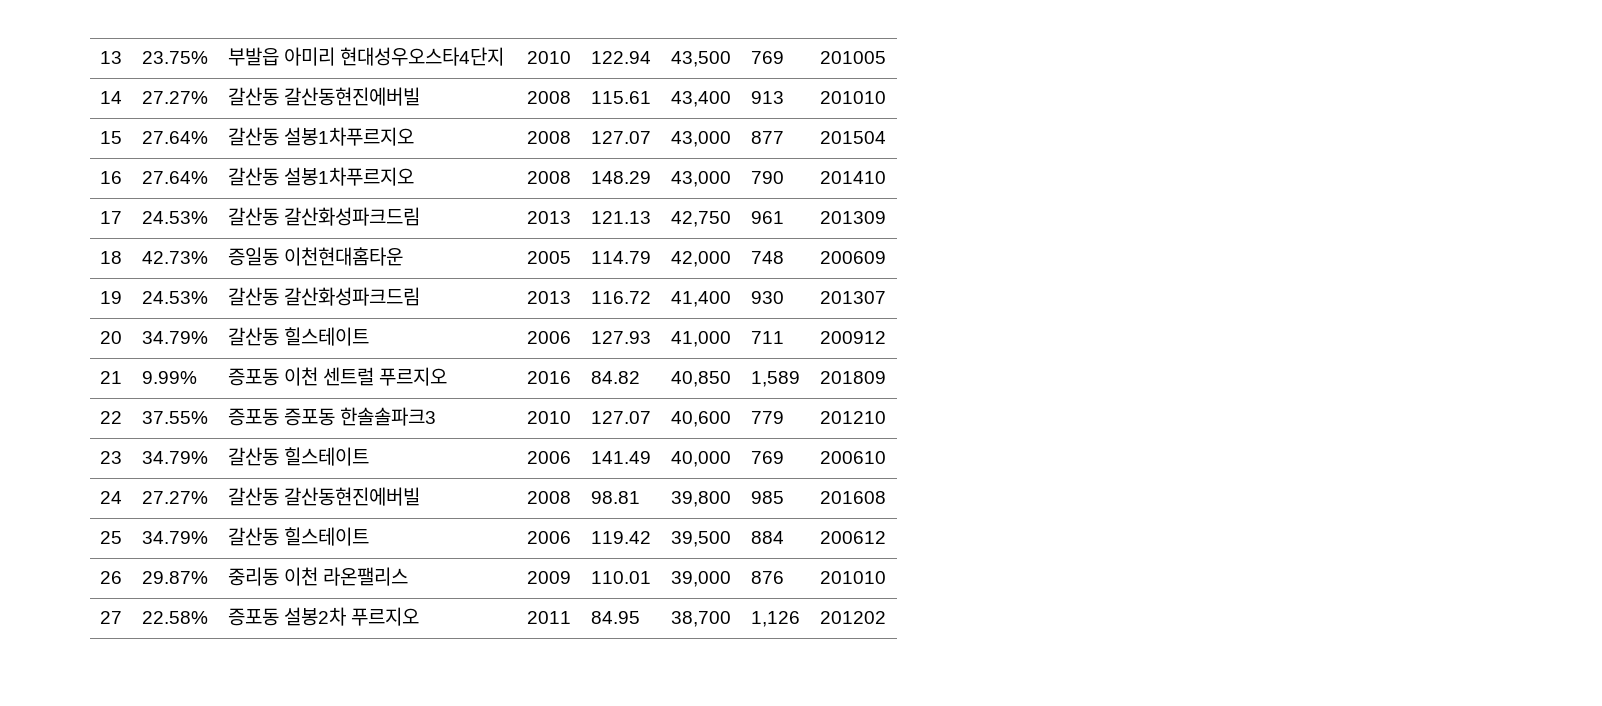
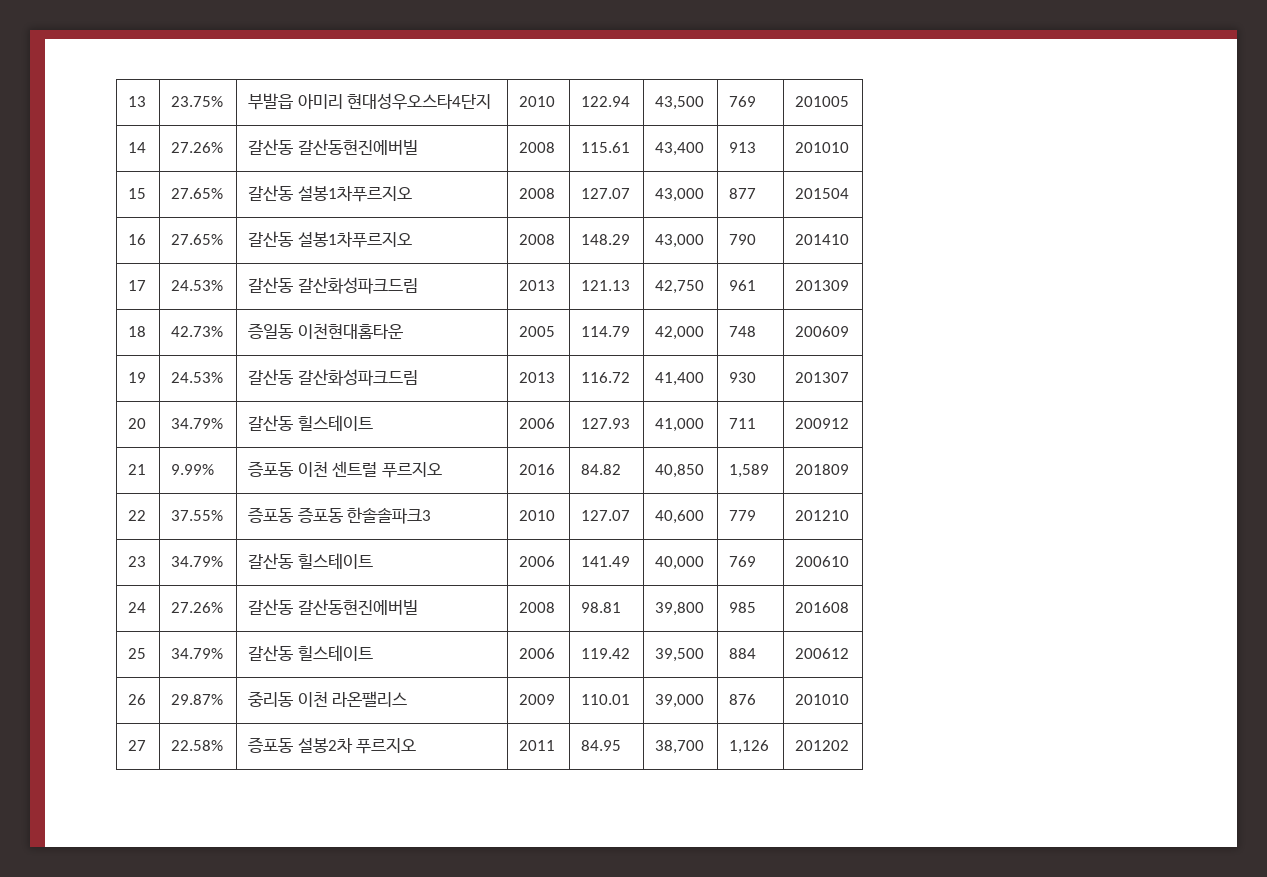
[141,91,208,104] 27.27% -> [171,142,224,153] 27.26%
[141,131,208,144] 27.64% -> [171,188,224,199] 27.65%
[141,171,208,184] 27.64% -> [171,234,224,245] 27.65%
[141,491,208,504] 27.27% -> [171,602,224,613] 27.26%

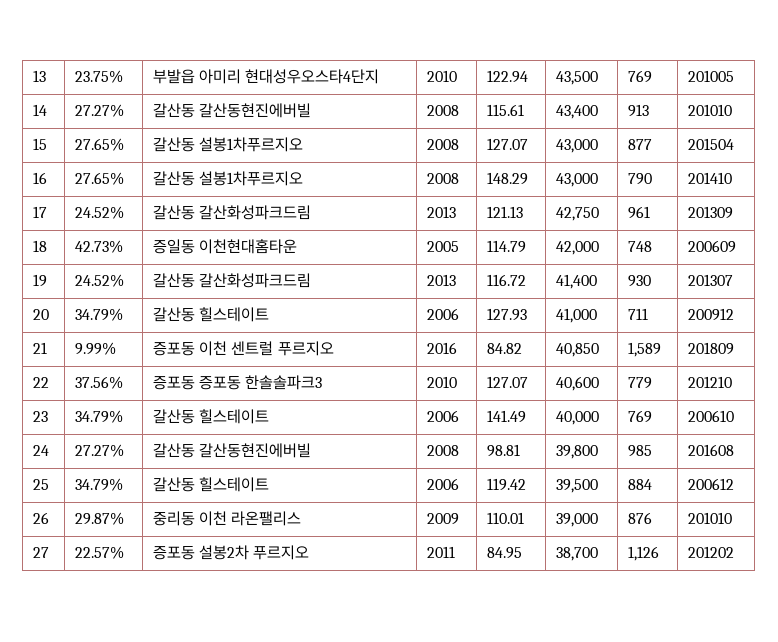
[171,142,224,153] 27.26% -> [74,104,124,117] 27.27%
[171,280,224,291] 24.53% -> [74,206,124,219] 24.52%
[171,372,224,383] 24.53% -> [74,274,124,287] 24.52%
[171,510,224,521] 37.55% -> [74,376,123,389] 37.56%
[171,602,224,613] 27.26% -> [74,444,124,457] 27.27%
[171,740,224,751] 22.58% -> [74,546,124,559] 22.57%

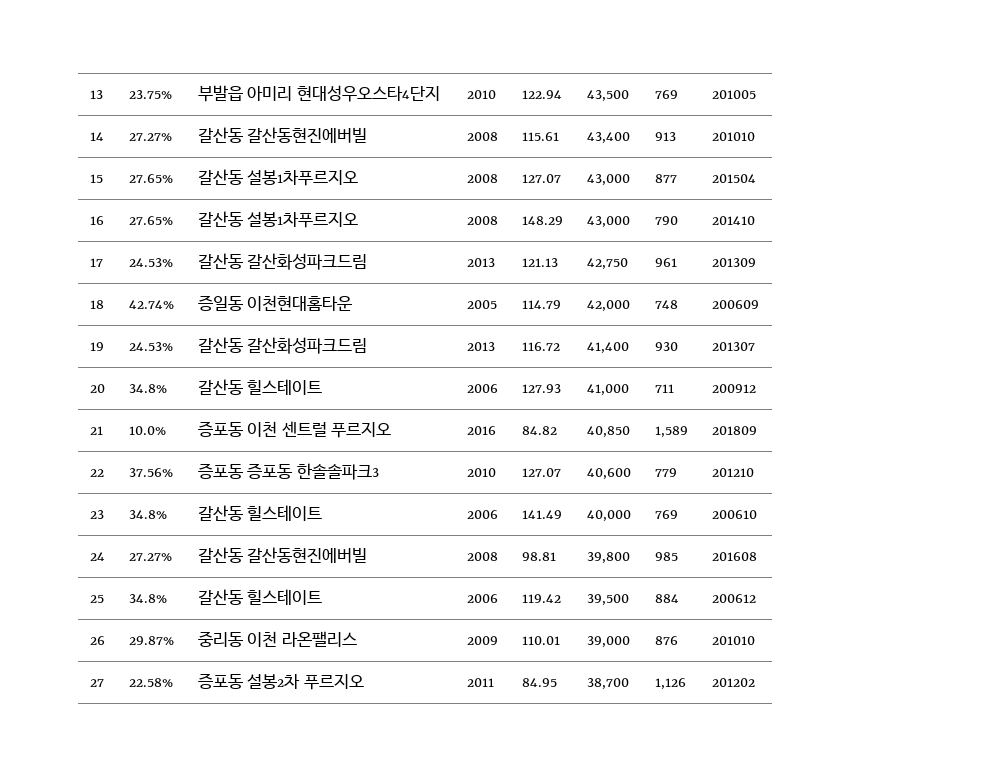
[74,206,124,219] 24.52% -> [128,258,173,267] 24.53%
[74,240,123,253] 42.73% -> [128,300,174,309] 42.74%
[74,274,124,287] 24.52% -> [128,342,173,351] 24.53%
[74,308,123,321] 34.79% -> [128,384,167,393] 34.8%
[74,342,116,355] 9.99% -> [128,426,166,435] 10.0%
[74,410,123,423] 34.79% -> [128,510,167,519] 34.8%
[74,478,123,491] 34.79% -> [128,594,167,603] 34.8%
[74,546,124,559] 22.57% -> [128,678,173,687] 22.58%

